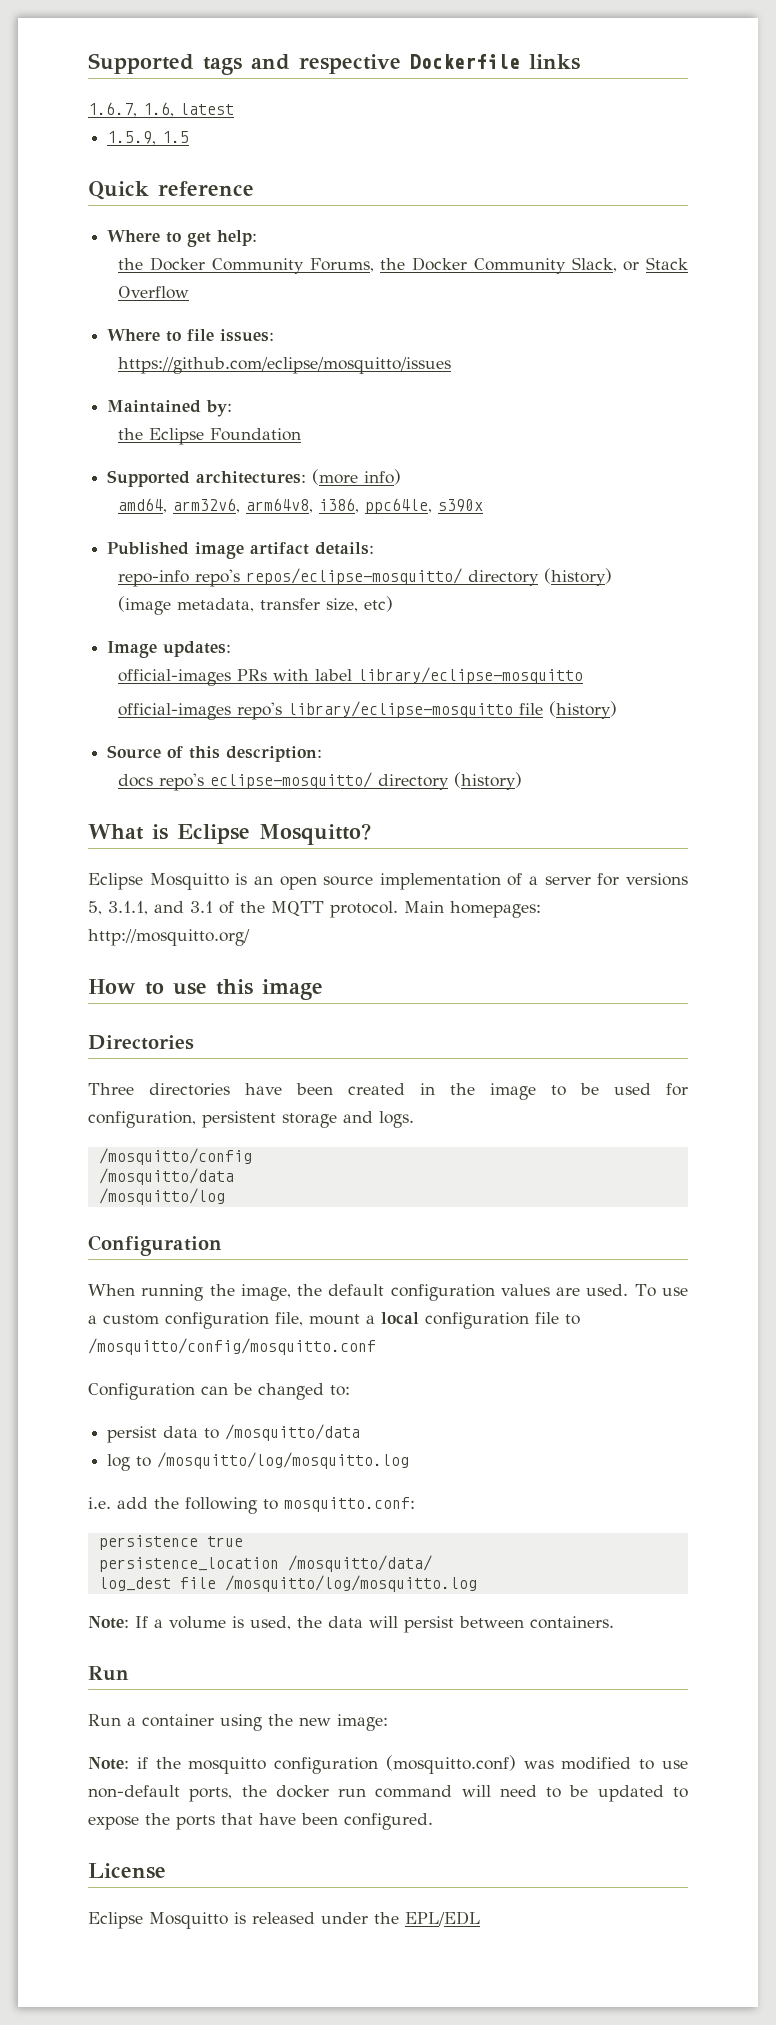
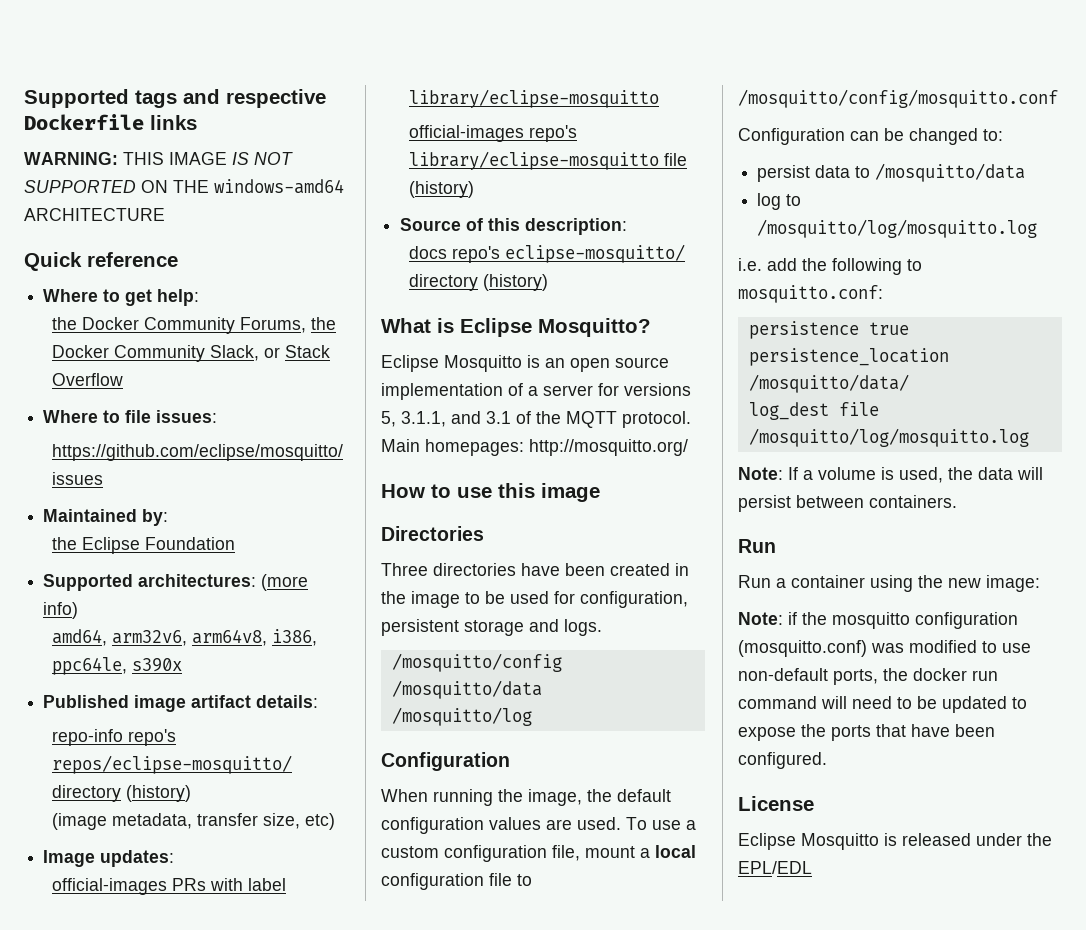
[88,102,234,117] [107,131,190,145] 1.6.7, 1.6, latest // 1.5.9, 1.5 -> [24,152,293,165] [24,179,344,194] [24,208,165,221] WARNING: THIS IMAGE IS NOT SUPPORTED ON THE windows-amd64 ARCHITECTURE

